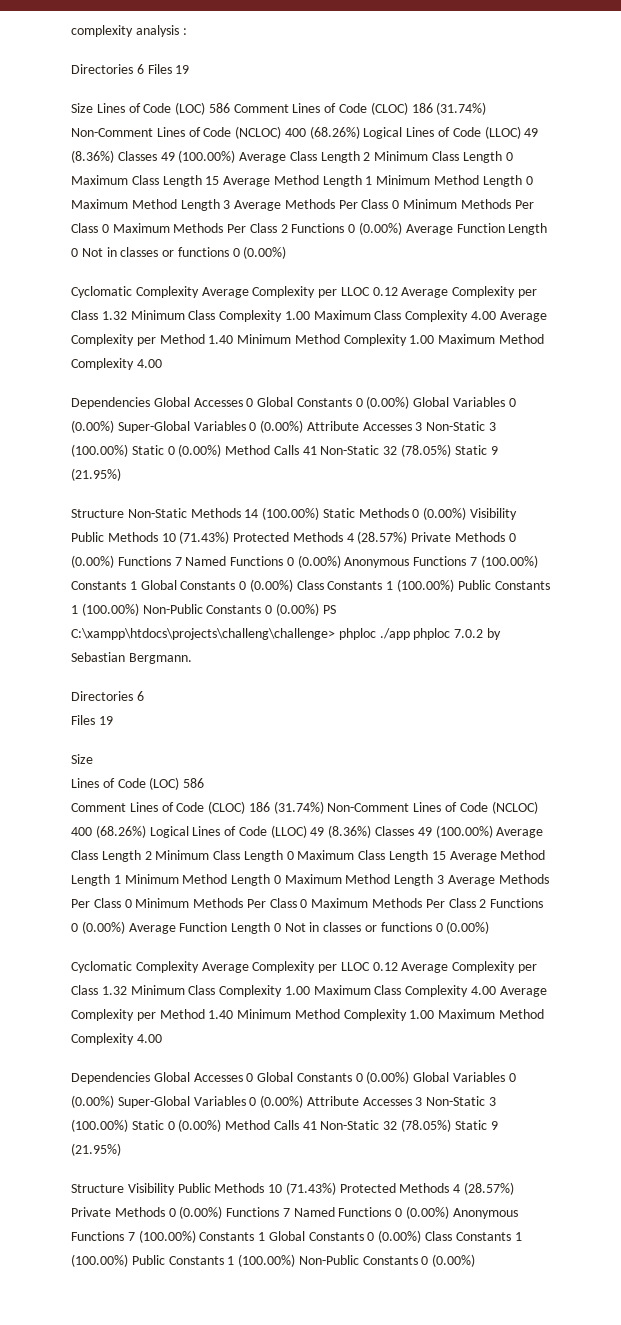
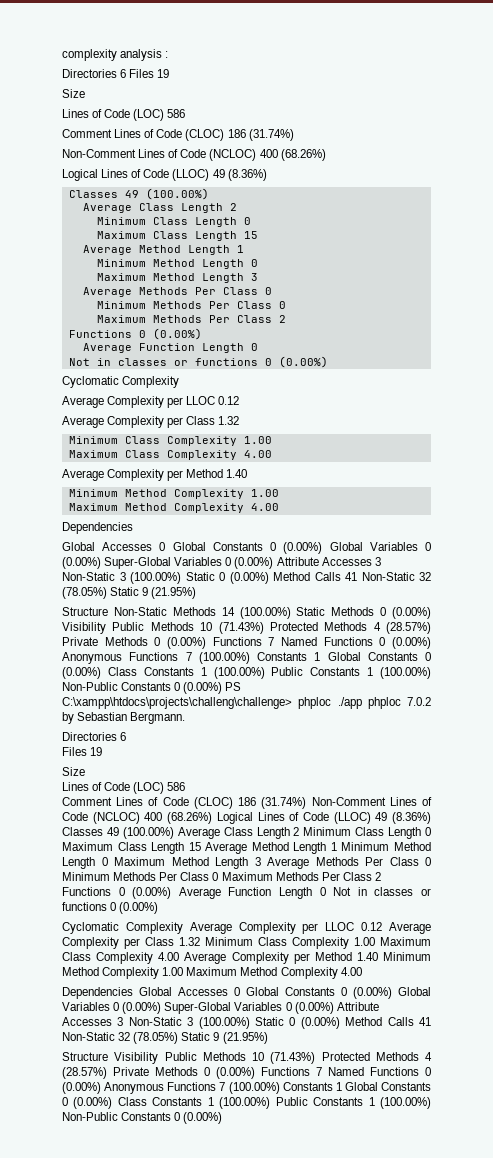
[96,102,487,115] [71,126,539,139] [71,150,513,163] [71,175,533,187] [71,199,534,211] [71,222,548,235] [71,246,287,259] [71,286,538,298] [71,310,547,322] [71,334,545,346] [71,358,162,370] [71,397,150,409] Lines of Code (LOC) 586 Comment Lines of Code (CLOC) 186 (31.74%) Non-Comment Lines of Code (NCLOC) 400 (68.26%) Logical Lines of Code (LLOC) 49 (8.36%) Classes 49 (100.00%) Average Class Length 2 Minimum Class Length 0 Maximum Class Length 15 Average Method Length 1 Minimum Method Length 0 Maximum Method Length 3 Average Methods Per Class 0 Minimum Methods Per Class 0 Maximum Methods Per Class 2 Functions 0 (0.00%) Average Function Length 0 Not in classes or functions 0 (0.00%) // Cyclomatic Complexity Average Complexity per LLOC 0.12 Average Complexity per Class 1.32 Minimum Class Complexity 1.00 Maximum Class Complexity 4.00 Average Complexity per Method 1.40 Minimum Method Complexity 1.00 Maximum Method Complexity 4.00 // Dependencies -> [62,109,186,121] [62,129,294,141] [62,149,326,161] [62,169,267,181] [68,188,209,200] [82,203,237,213] [96,217,251,227] [96,231,258,241] [82,245,244,255] [96,259,258,269] [96,273,258,283] [82,287,272,297] [96,301,286,309] [96,315,286,323] [68,328,202,340] [82,343,258,353] [68,356,328,368] [62,376,180,388] [62,396,240,408] [62,416,240,428] [68,436,272,446] [68,450,272,460] [62,469,248,481] [68,489,279,499] [68,503,279,513] [62,522,133,534] // Lines of Code (LOC) 586 // Comment Lines of Code (CLOC) 186 (31.74%) // Non-Comment Lines of Code (NCLOC) 400 (68.26%) // Logical Lines of Code (LLOC) 49 (8.36%) // Classes 49 (100.00%) // Average Class Length 2 // Minimum Class Length 0 // Maximum Class Length 15 // Average Method Length 1 // Minimum Method Length 0 // Maximum Method Length 3 // Average Methods Per Class 0 // Minimum Methods Per Class 0 // Maximum Methods Per Class 2 // Functions 0 (0.00%) // Average Function Length 0 // Not in classes or functions 0 (0.00%) // Cyclomatic Complexity // Average Complexity per LLOC 0.12 // Average Complexity per Class 1.32 // Minimum Class Complexity 1.00 // Maximum Class Complexity 4.00 // Average Complexity per Method 1.40 // Minimum Method Complexity 1.00 // Maximum Method Complexity 4.00 // Dependencies //

